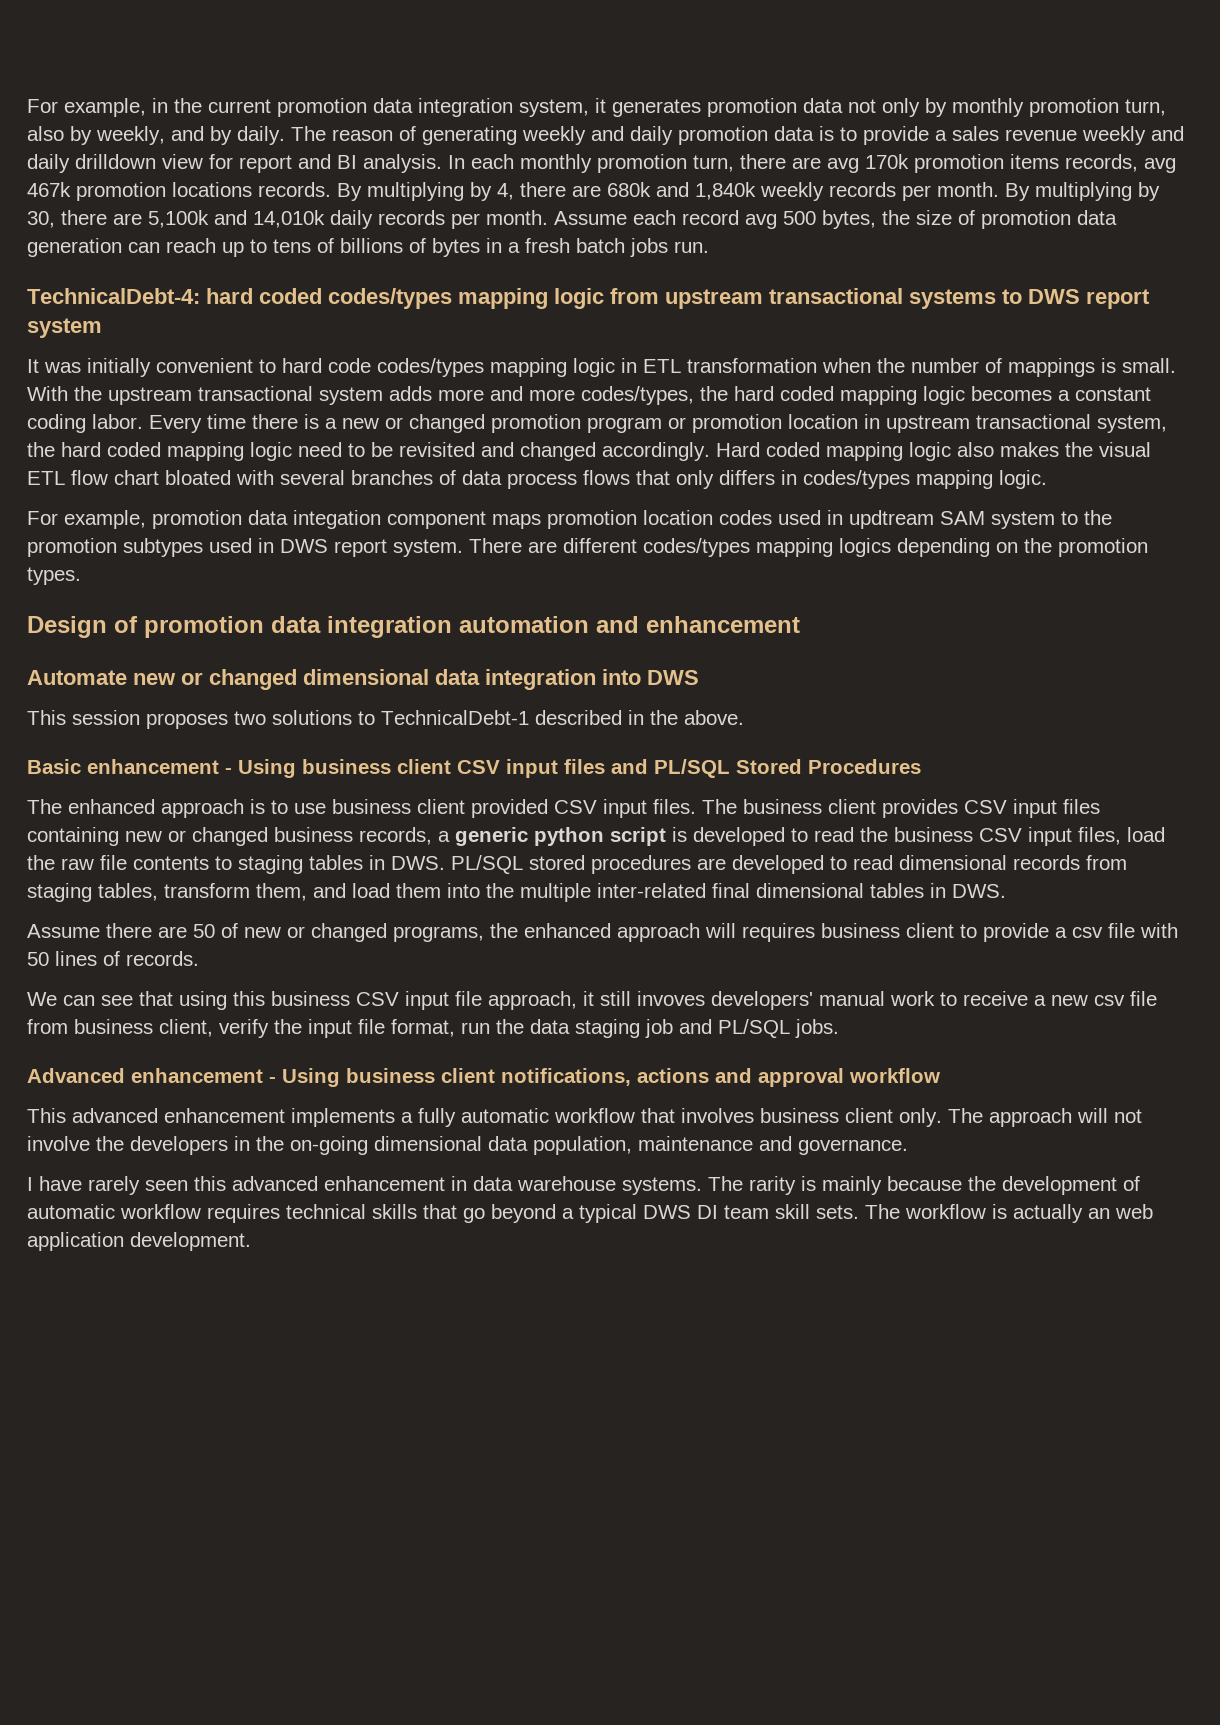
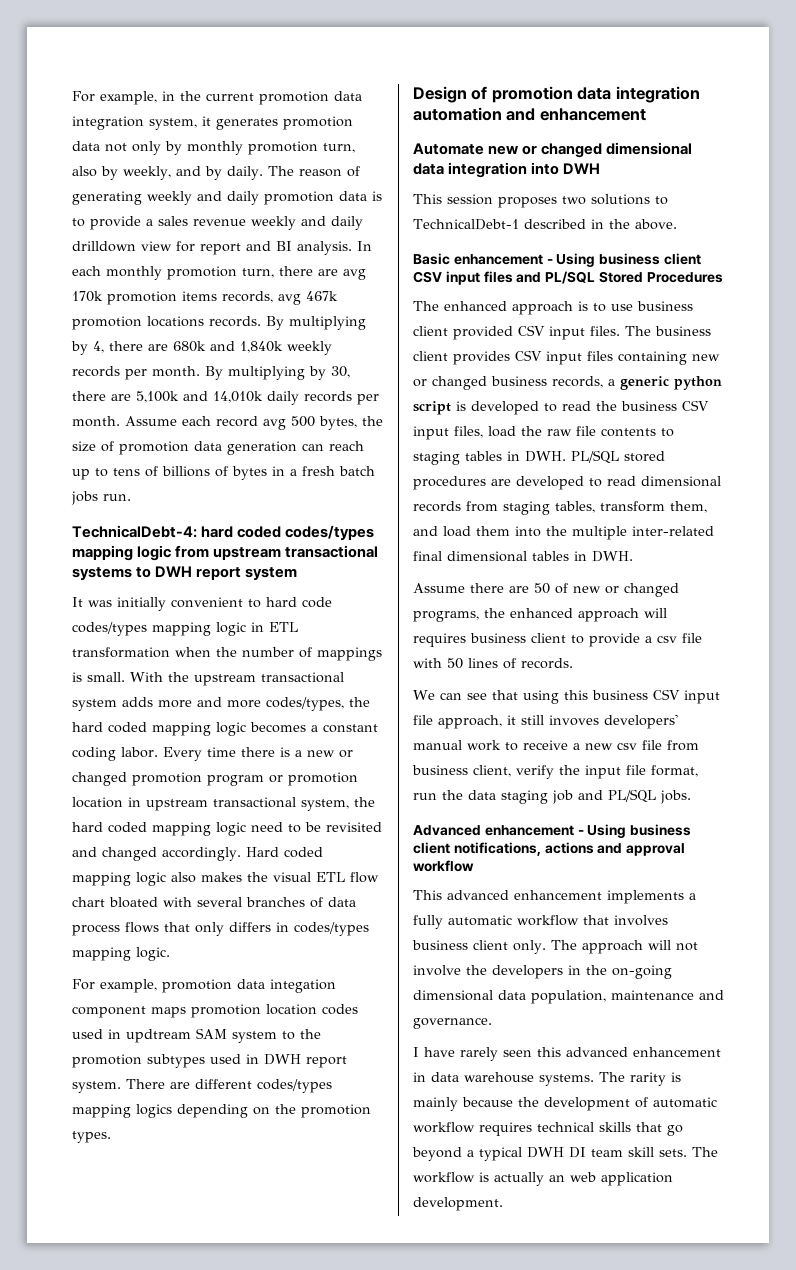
[1028,289,1080,304] DWS -> [155,566,193,577] DWH
[280,539,328,553] DWS -> [264,1054,301,1065] DWH
[647,670,699,685] DWS -> [563,163,601,174] DWH
[391,856,445,870] DWS. -> [525,451,566,462] DWH.
[952,884,1006,898] DWS. -> [592,551,633,562] DWH.
[643,1205,691,1219] DWS -> [527,1147,564,1158] DWH

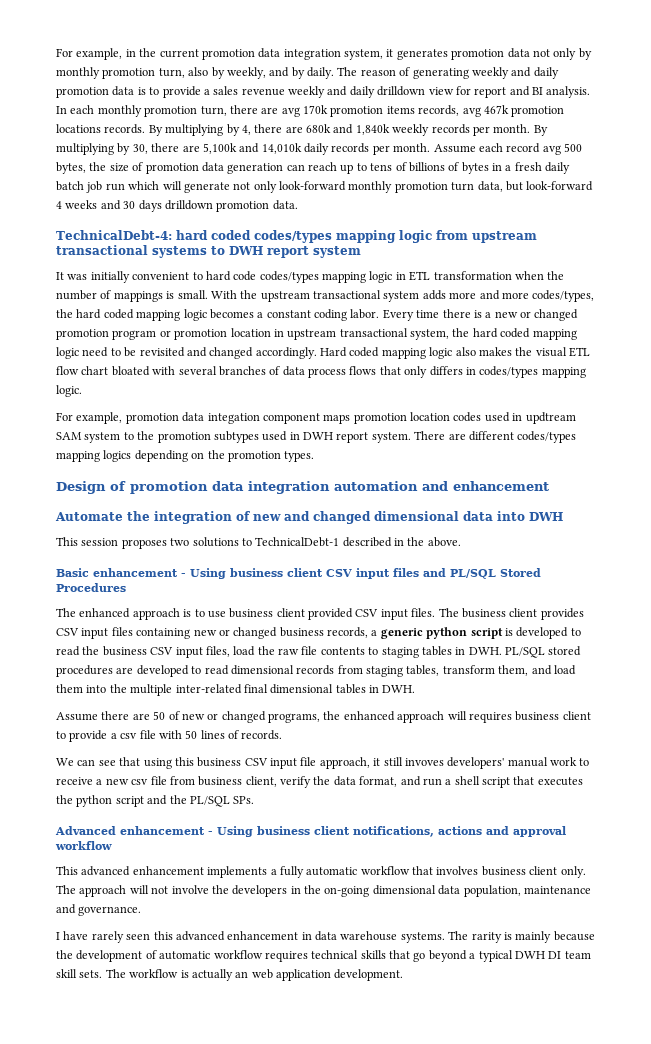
[339,466,375,476] [71,491,131,505] batch jobs run. -> [545,162,571,174] [56,181,594,193] [56,200,298,212] daily batch job run which will generate not only look-forward monthly promotion turn data, but look-forward 4 weeks and 30 days drilldown promotion data.
[488,145,538,155] new or -> [127,511,310,524] the integration of new and
[448,162,528,178] integration -> (493, 516) none
[585,765,698,779] [413,789,691,804] input file format, run the data staging job and PL/SQL jobs. -> [333,776,583,788] [56,795,255,807] data format, and run a shell script that executes the python script and the PL/SQL SPs.

